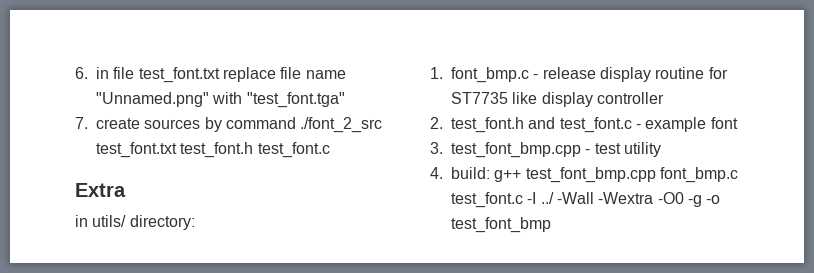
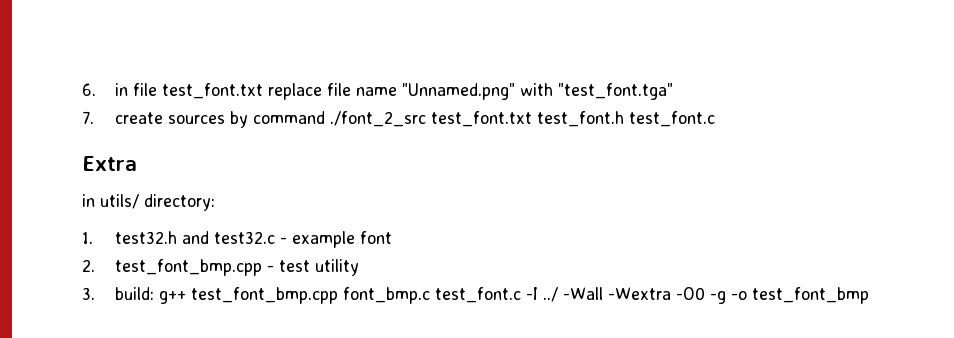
[451,67,728,83] [451,92,664,107] [430,117,632,133] font_bmp.c - release display routine for ST7735 like display controller // 2. test_font.h and test_font.c -> [114,231,275,244] test32.h and test32.c
[430,142,443,154] 3. -> [82,259,95,272] 2.
[430,167,443,179] 4. -> [82,287,95,300] 3.

